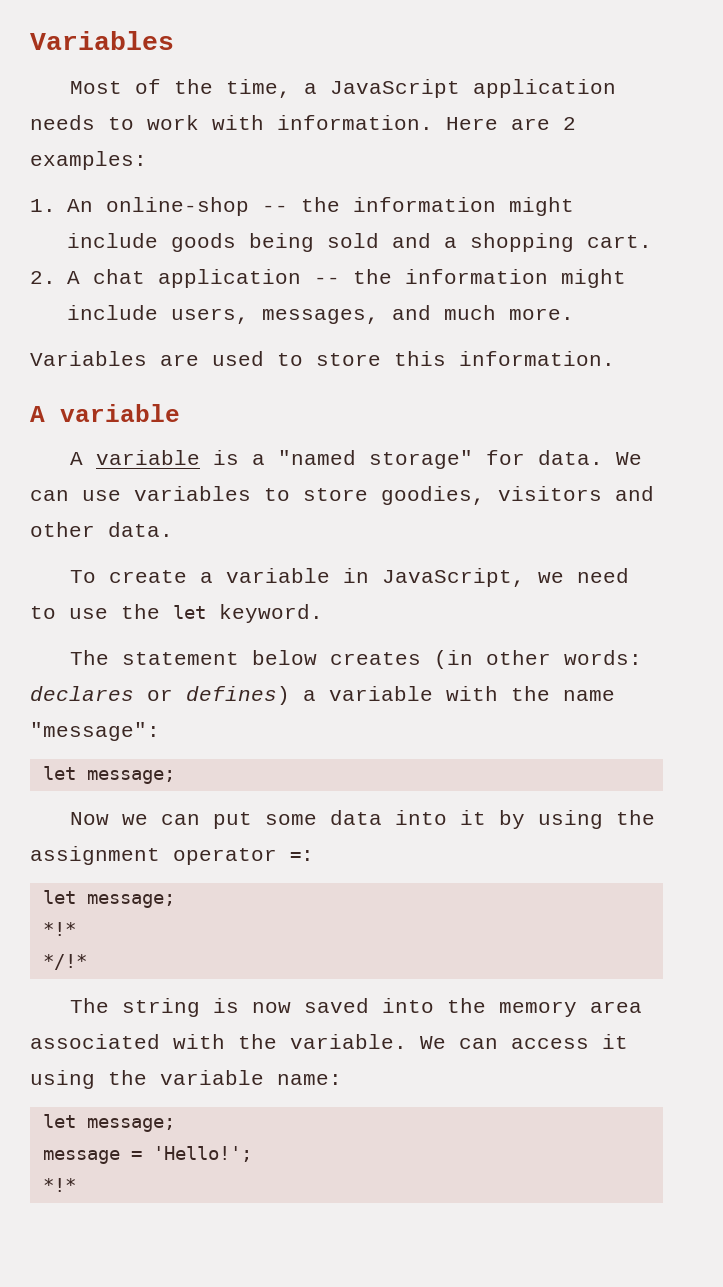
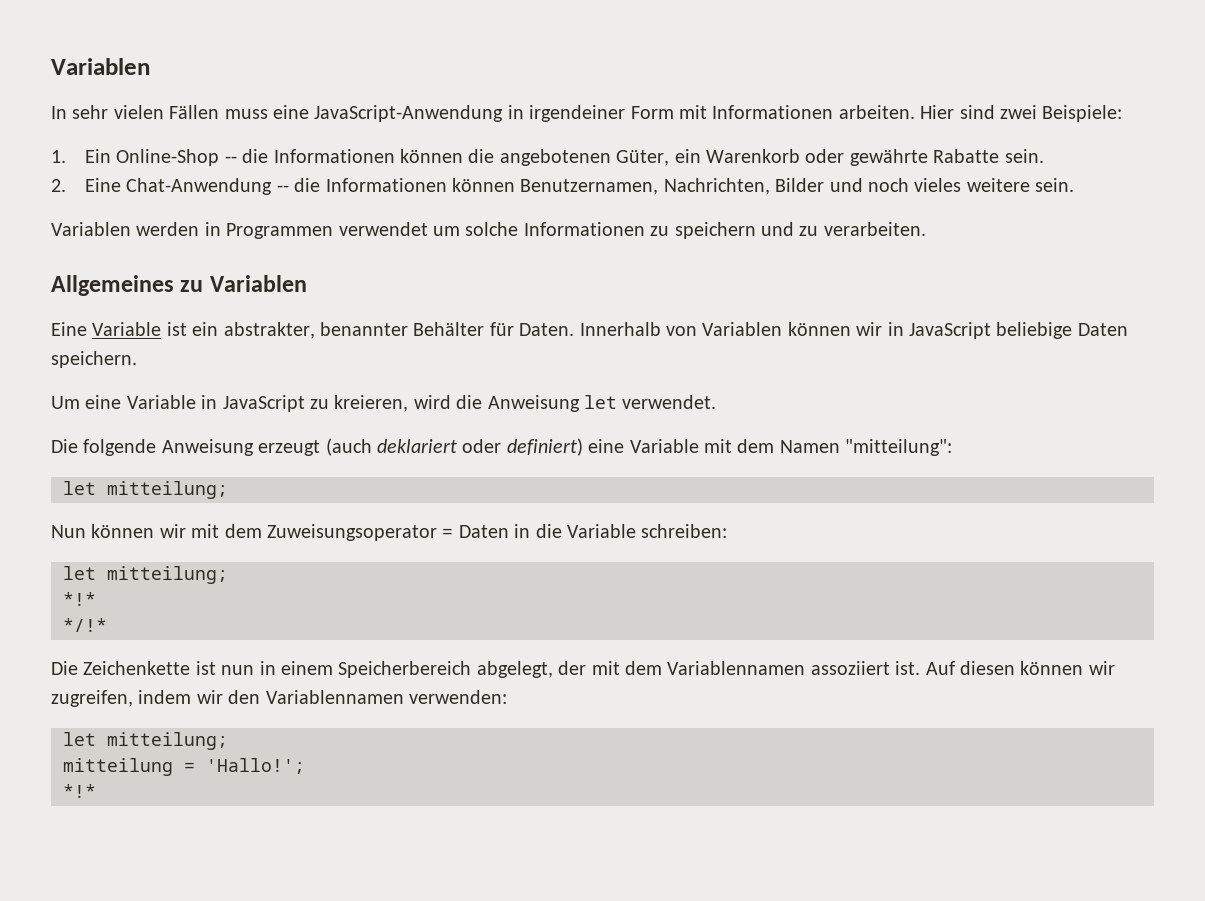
[30,31,174,50] [69,79,616,98] [30,115,576,130] [30,151,147,170] [30,197,574,216] [66,233,652,252] [30,269,626,288] [66,305,574,324] [30,351,615,366] [30,404,180,422] [69,450,642,469] [30,486,654,505] [30,522,173,537] [69,568,629,587] [30,604,323,623] [69,650,642,669] [30,686,615,705] [30,722,160,741] [42,766,175,784] [69,810,655,829] [30,846,314,865] [42,890,175,908] Variables // Most of the time, a JavaScript application needs to work with information. Here are 2 examples: // 1. An online-shop -- the information might include goods being sold and a shopping cart. // 2. A chat application -- the information might include users, messages, and much more. // Variables are used to store this information. // A variable // A variable is a "named storage" for data. We can use variables to store goodies, visitors and other data. // To create a variable in JavaScript, we need to use the let keyword. // The statement below creates (in other words: declares or defines) a variable with the name "message": // let message; // Now we can put some data into it by using the assignment operator =: // let message; -> [51,58,150,75] [51,105,1123,122] [51,149,1044,166] [51,178,1075,195] [51,222,926,239] [51,275,307,296] [51,322,1128,339] [51,351,137,368] [51,395,717,412] [51,438,953,456] [63,481,228,499] [51,524,728,541] [63,566,228,584] Variablen // In sehr vielen Fällen muss eine JavaScript-Anwendung in irgendeiner Form mit Informationen arbeiten. Hier sind zwei Beispiele: // 1. Ein Online-Shop -- die Informationen können die angebotenen Güter, ein Warenkorb oder gewährte Rabatte sein. // 2. Eine Chat-Anwendung -- die Informationen können Benutzernamen, Nachrichten, Bilder und noch vieles weitere sein. // Variablen werden in Programmen verwendet um solche Informationen zu speichern und zu verarbeiten. // Allgemeines zu Variablen // Eine Variable ist ein abstrakter, benannter Behälter für Daten. Innerhalb von Variablen können wir in JavaScript beliebige Daten speichern. // Um eine Variable in JavaScript zu kreieren, wird die Anweisung let verwendet. // Die folgende Anweisung erzeugt (auch deklariert oder definiert) eine Variable mit dem Namen "mitteilung": // let mitteilung; // Nun können wir mit dem Zuweisungsoperator = Daten in die Variable schreiben: // let mitteilung;
[69,998,642,1017] [30,1034,628,1049] [30,1070,342,1089] [42,1114,175,1132] [42,1146,252,1164] The string is now saved into the memory area associated with the variable. We can access it using the variable name: // let message; // message = 'Hello!'; -> [51,661,1115,678] [51,690,507,707] [63,732,228,750] [63,758,305,776] Die Zeichenkette ist nun in einem Speicherbereich abgelegt, der mit dem Variablennamen assoziiert ist. Auf diesen können wir zugreifen, indem wir den Variablennamen verwenden: // let mitteilung; // mitteilung = 'Hallo!';

